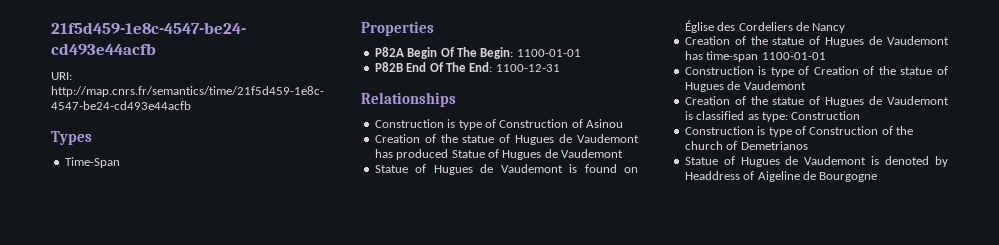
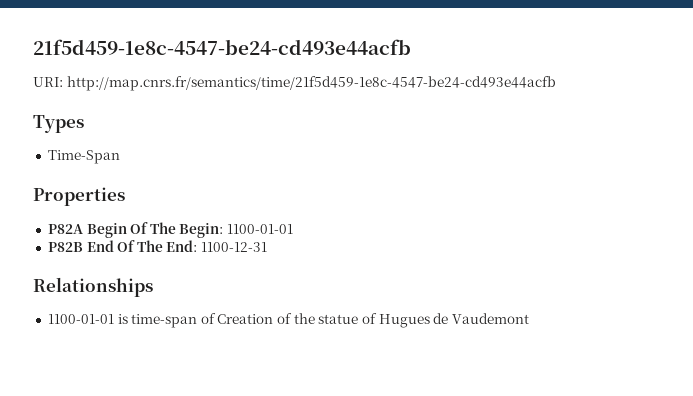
[374,119,623,130] [374,134,639,145] [374,149,623,160] [374,164,638,175] [684,20,846,33] [684,36,949,47] [684,51,826,62] [684,66,794,77] Construction is type of Construction of Asinou // Creation of the statue of Hugues de Vaudemont has produced Statue of Hugues de Vaudemont // Statue of Hugues de Vaudemont is found on Église des Cordeliers de Nancy // Creation of the statue of Hugues de Vaudemont has time-span 1100-01-01 // Construction is type -> [47,314,198,328] 1100-01-01 is time-span
[684,96,949,107] [684,111,861,122] [684,126,913,137] [684,141,808,150] [684,156,948,167] [684,171,878,182] // Creation of the statue of Hugues de Vaudemont is classified as type: Construction // Construction is type of Construction of the church of Demetrianos // Statue of Hugues de Vaudemont is denoted by Headdress of Aigeline de Bourgogne -> (529, 318) none

